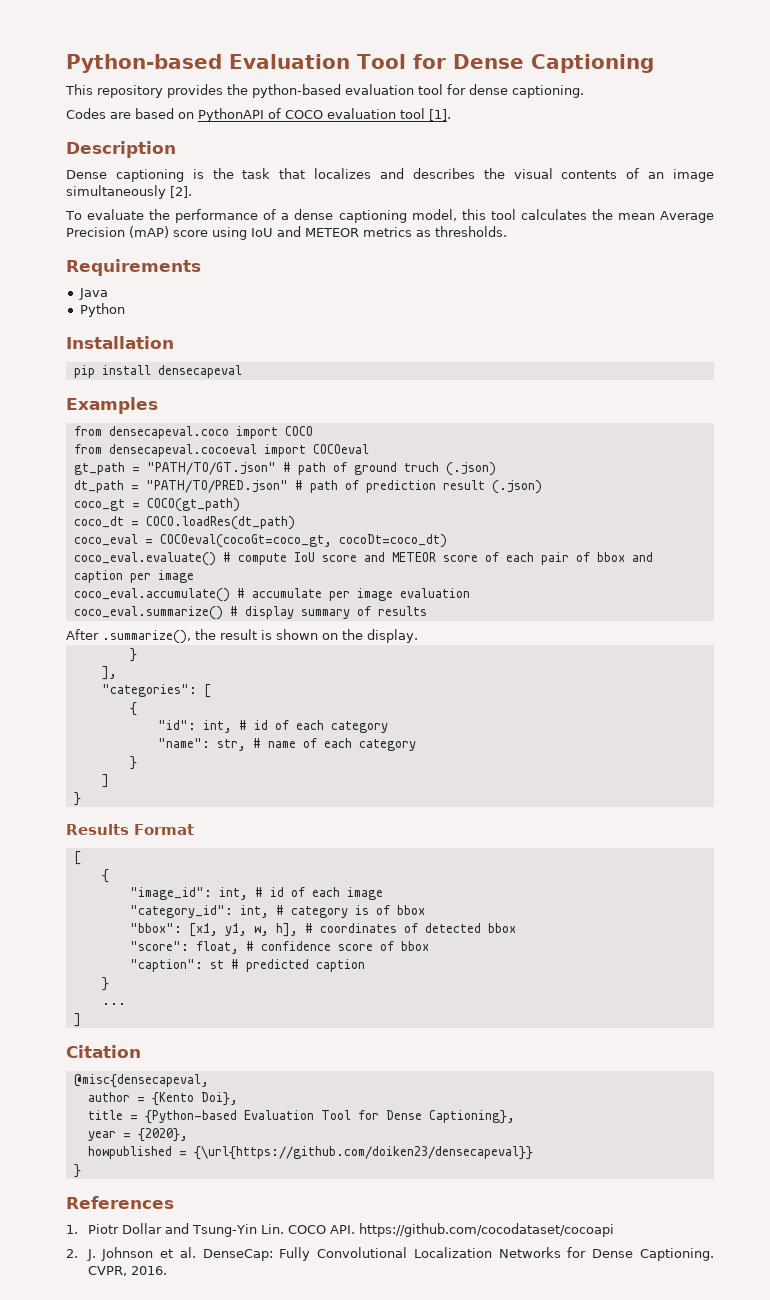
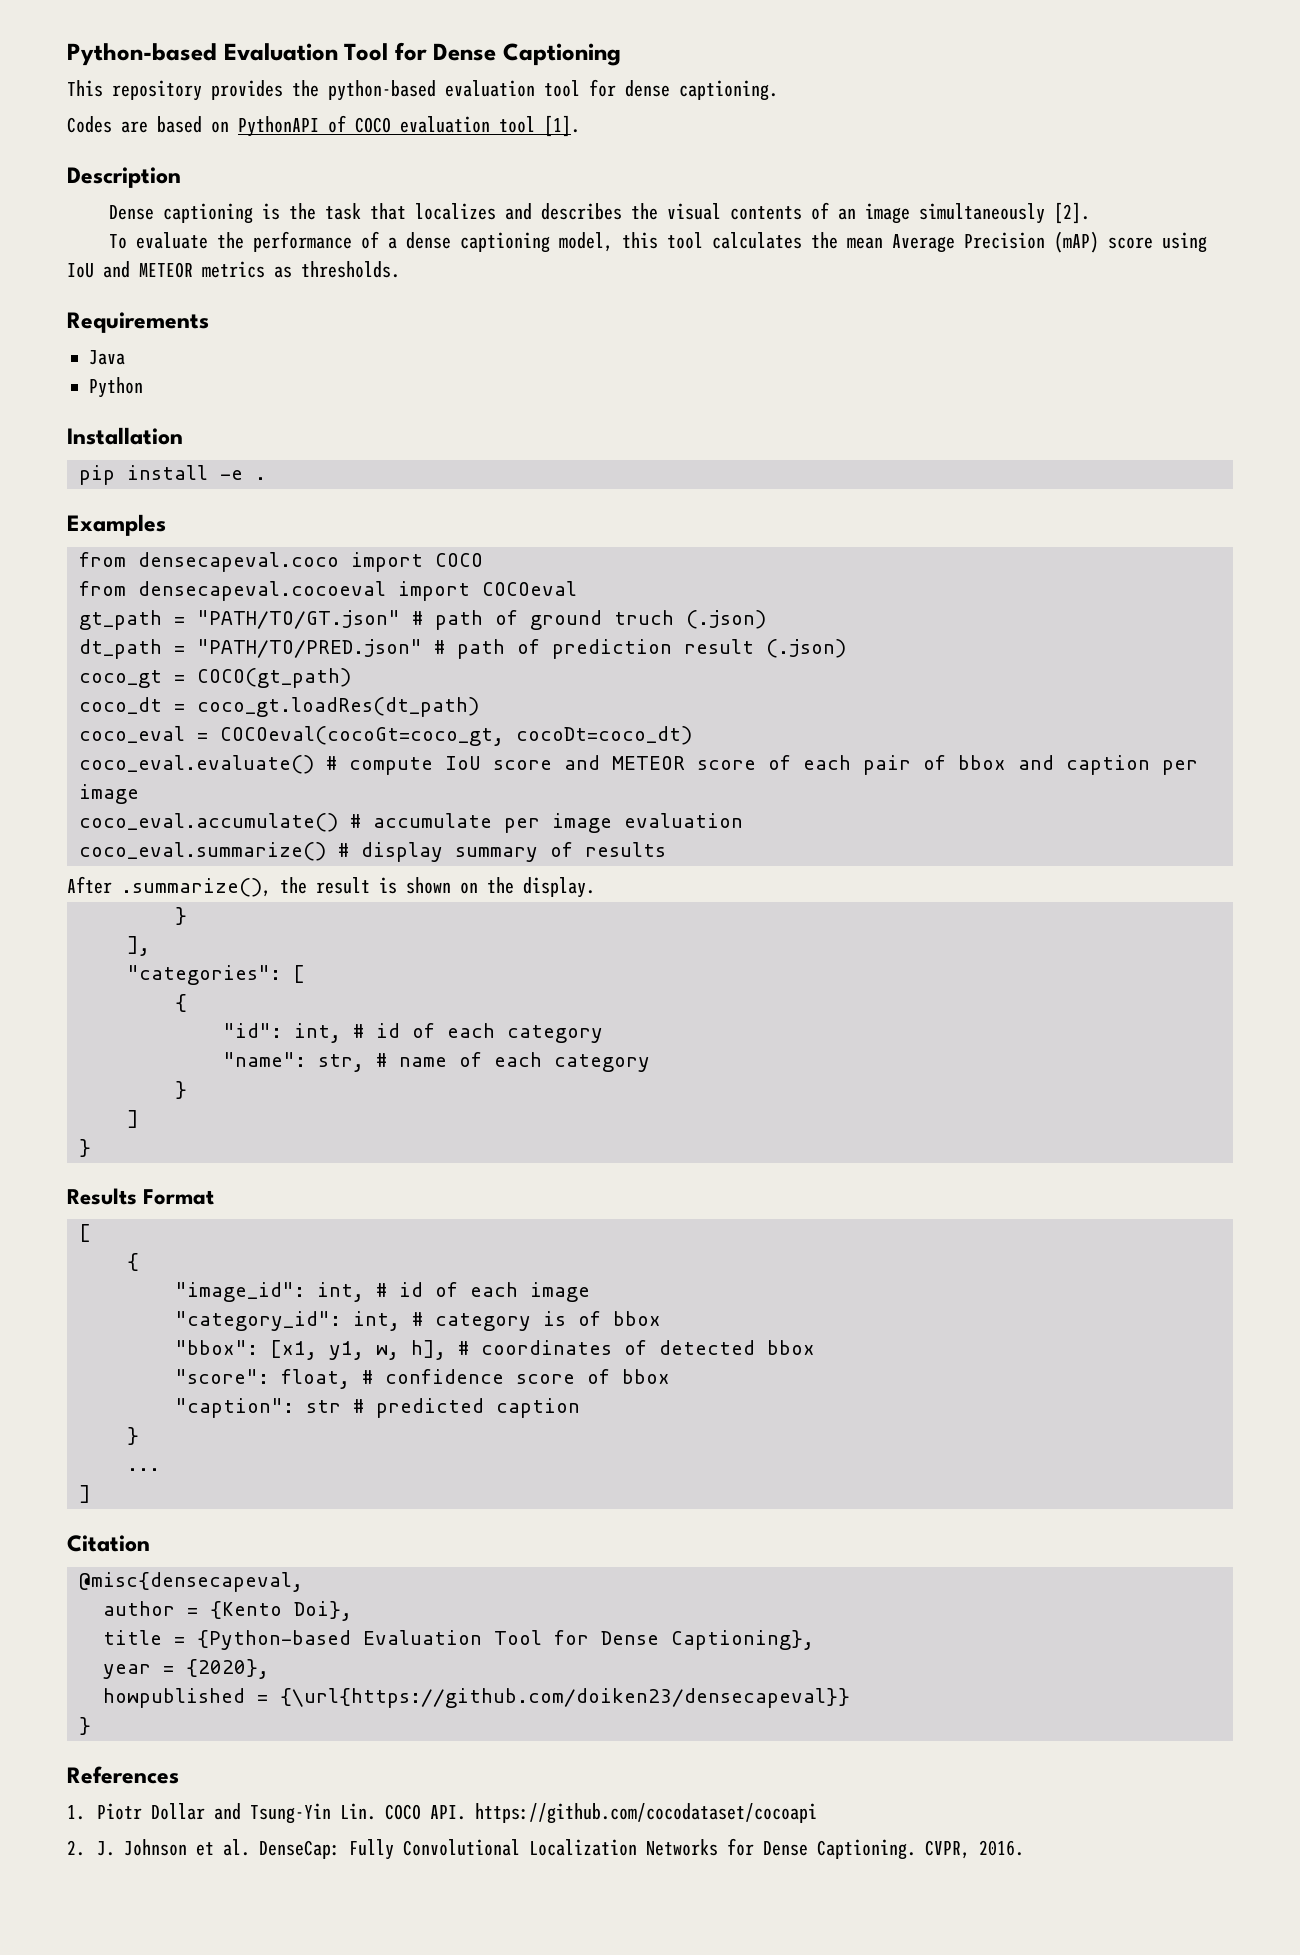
[157,365,242,378] densecapeval -> [220,470,266,480] -e .
[145,516,295,530] COCO.loadRes(dt_path) -> [197,697,479,717] coco_gt.loadRes(dt_path)
[209,960,224,969] st -> [306,1400,341,1413] str

